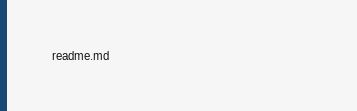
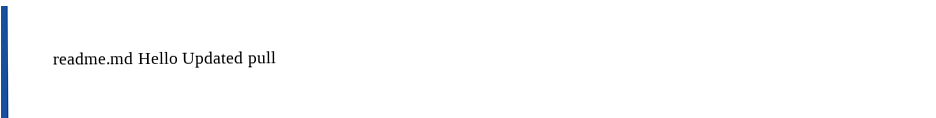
(109, 55) none -> [136,51,278,68] Hello Updated pull

